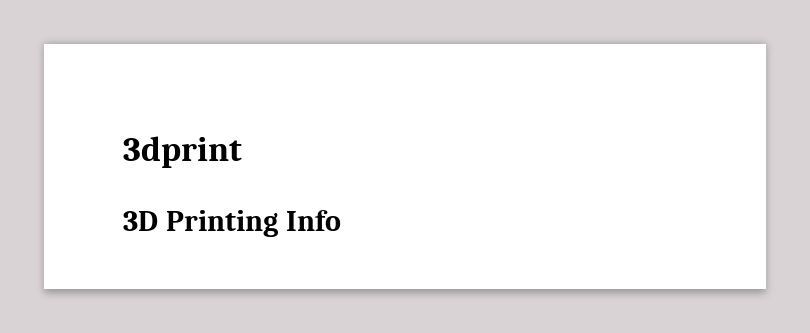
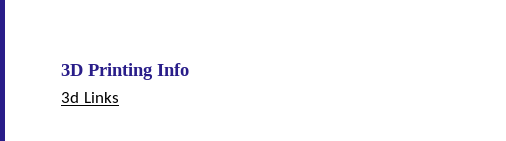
[123,136,242,168] 3dprint // -> (61, 70) none
(341, 220) none -> [61,92,119,103] // 3d Links

